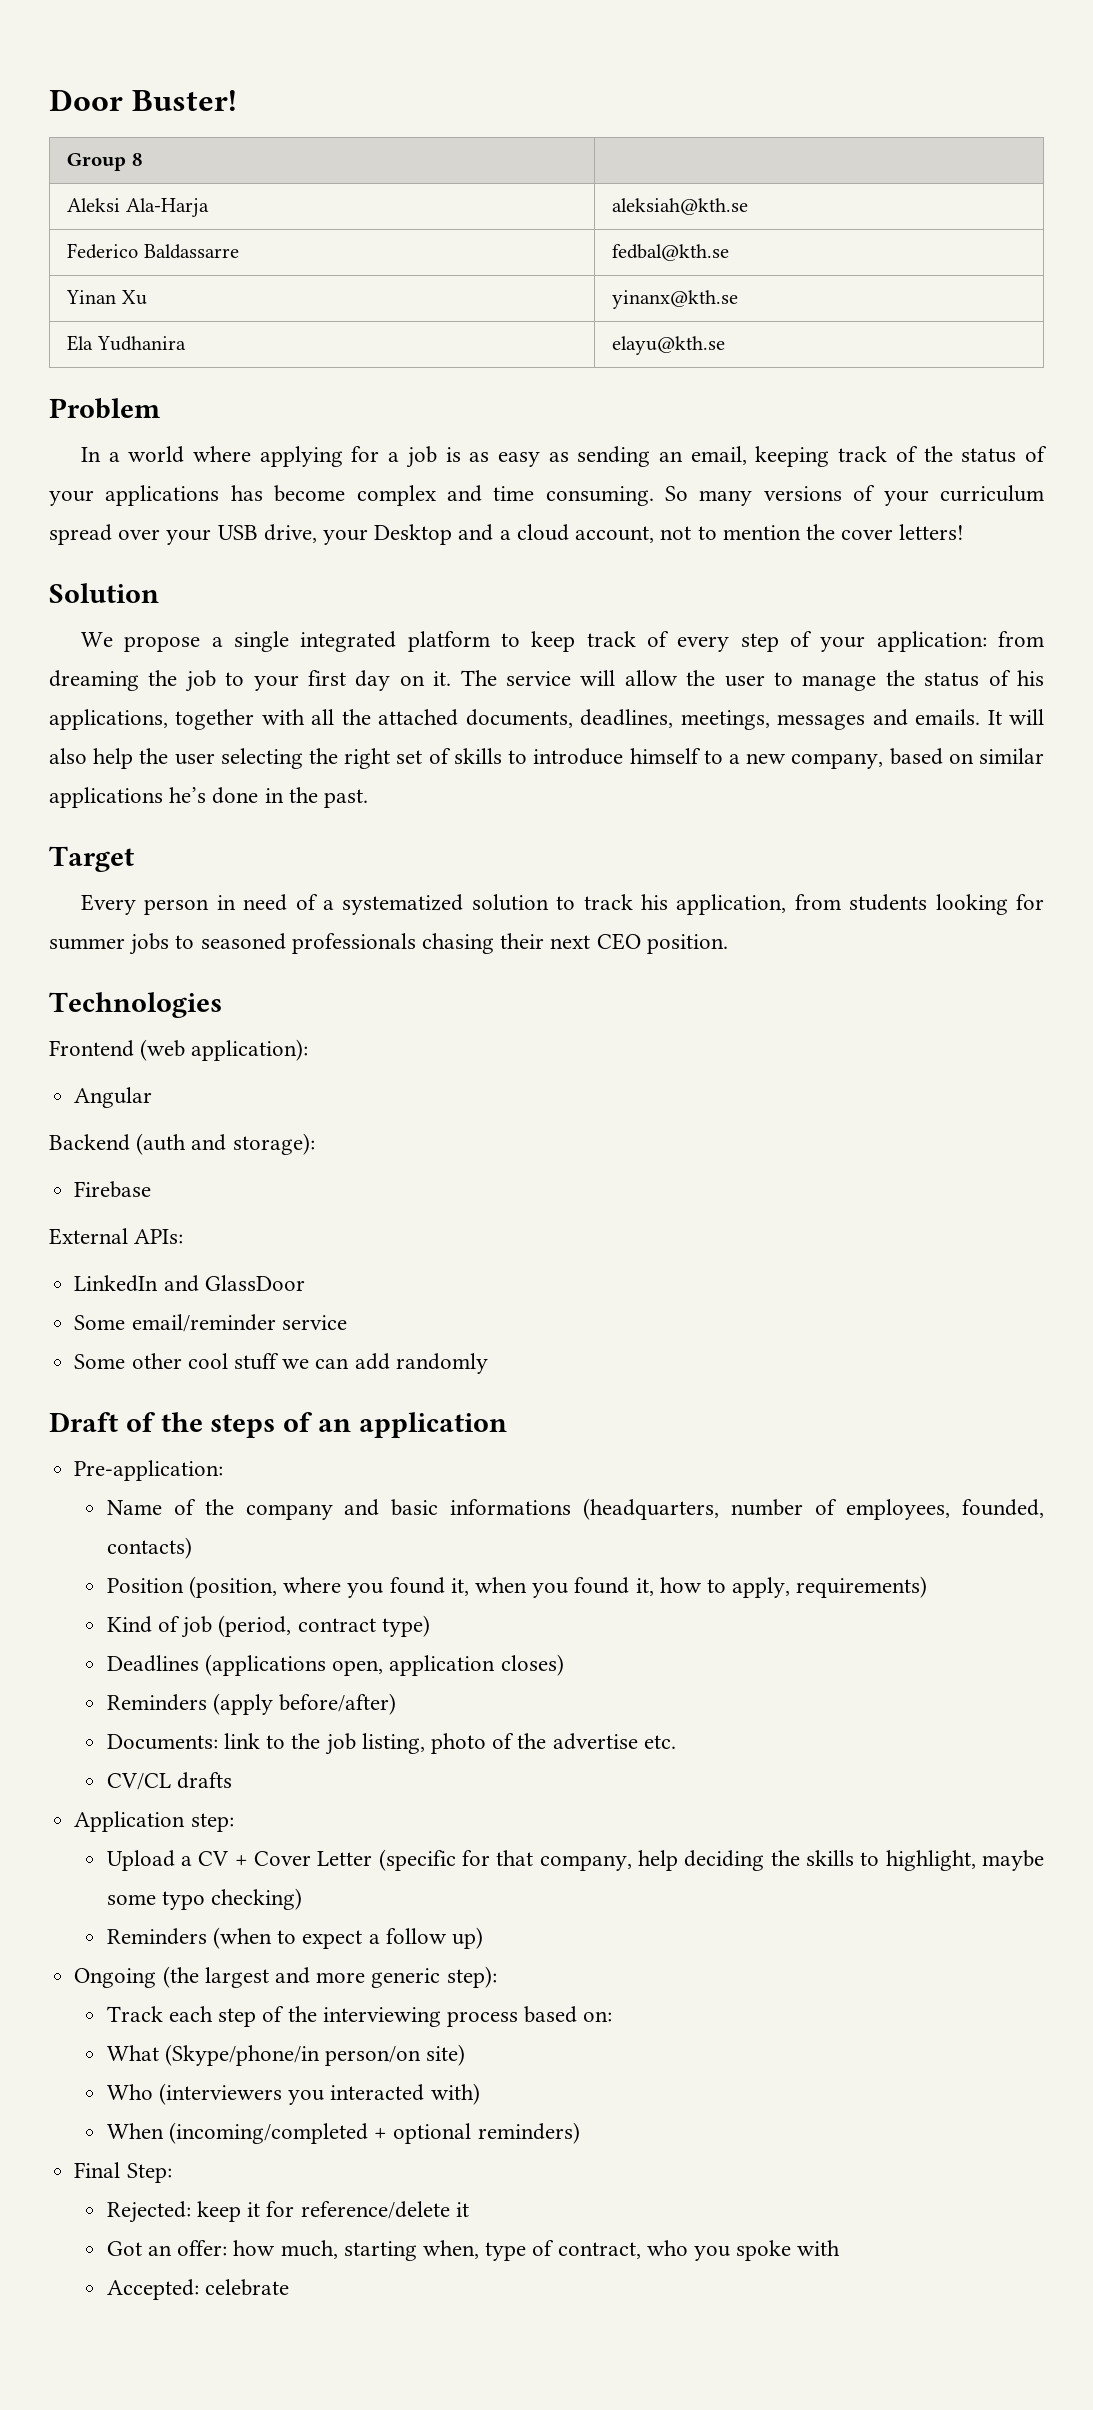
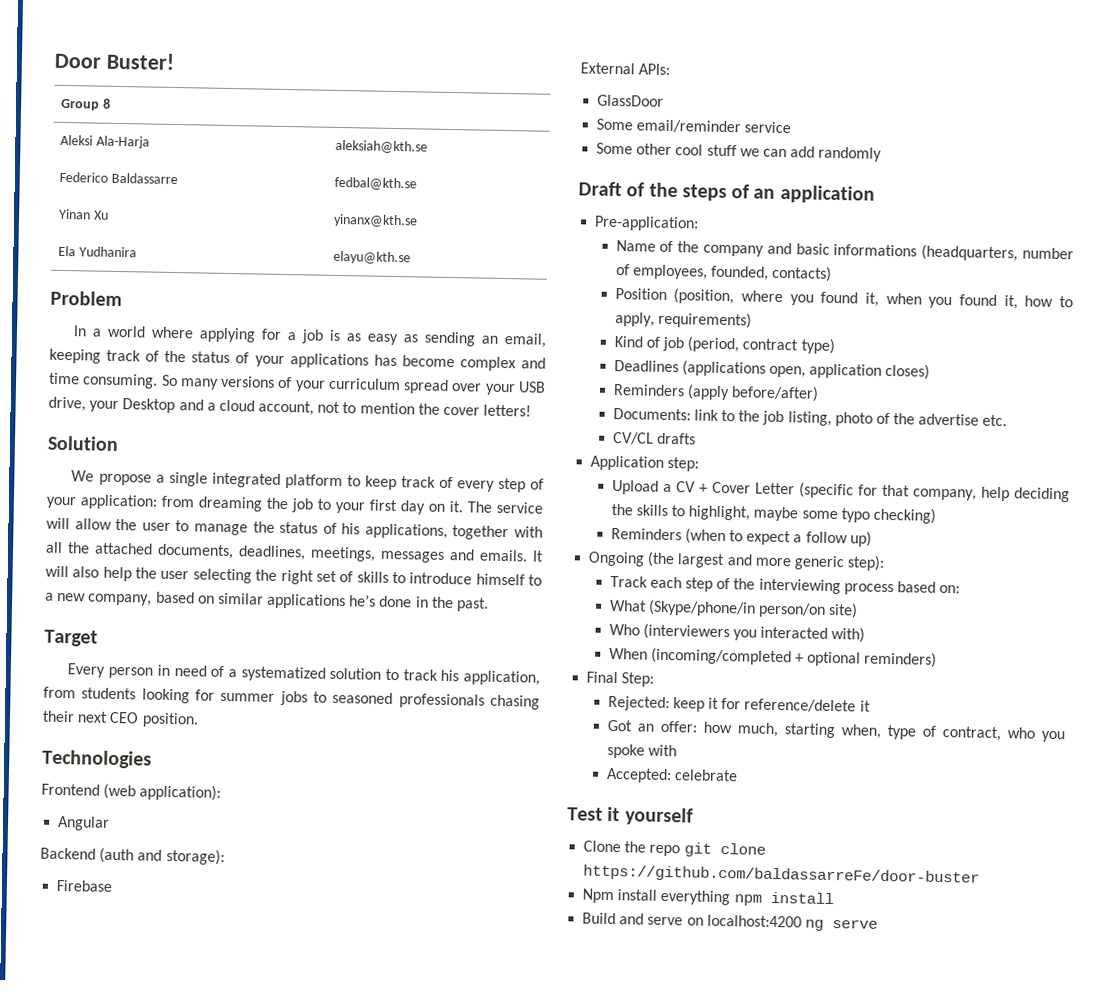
[74,1275,199,1292] LinkedIn and -> (671, 69) none
(289, 2287) none -> [567,806,694,826] [583,840,766,857] [583,864,981,886] [582,888,834,906] [582,912,878,931] // Test it yourself // Clone the repo git clone https://github.com/baldassarreFe/door-buster // Npm install everything npm install // Build and serve on localhost:4200 ng serve

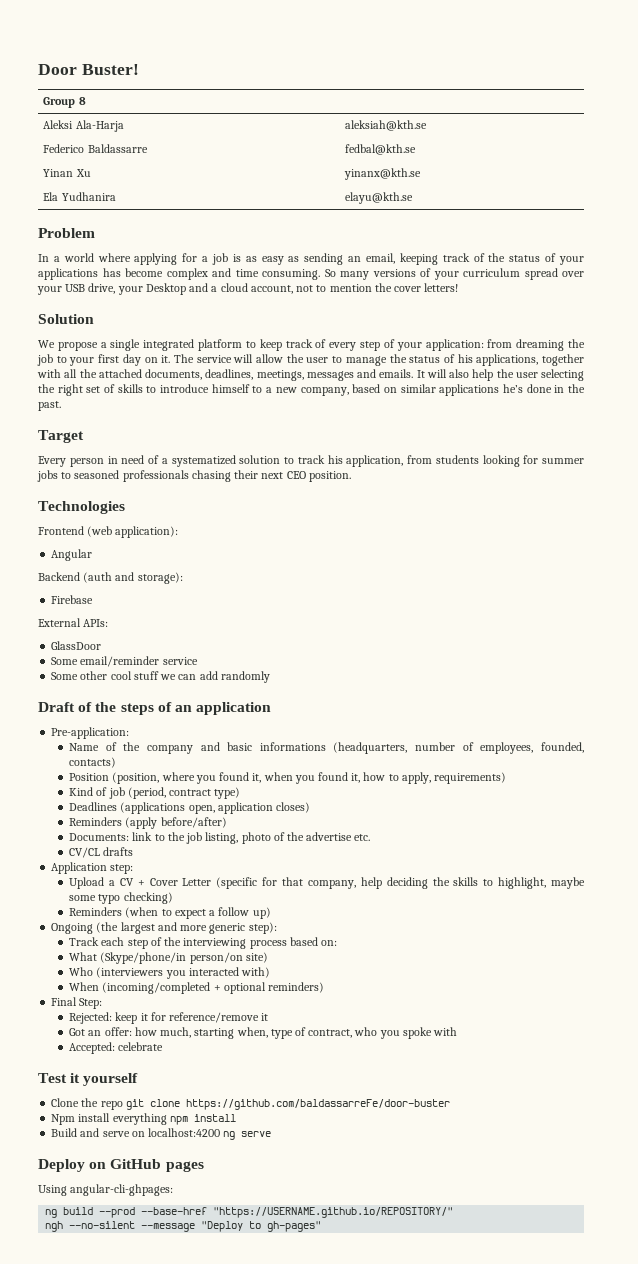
[744,698,857,713] reference/delete -> [169,1012,260,1023] reference/remove
(878, 924) none -> [38,1159,204,1172] [38,1184,174,1196] [45,1207,454,1218] [45,1221,322,1232] // Deploy on GitHub pages // Using angular-cli-ghpages: // ng build --prod --base-href "https://USERNAME.github.io/REPOSITORY/" // ngh --no-silent --message "Deploy to gh-pages"

